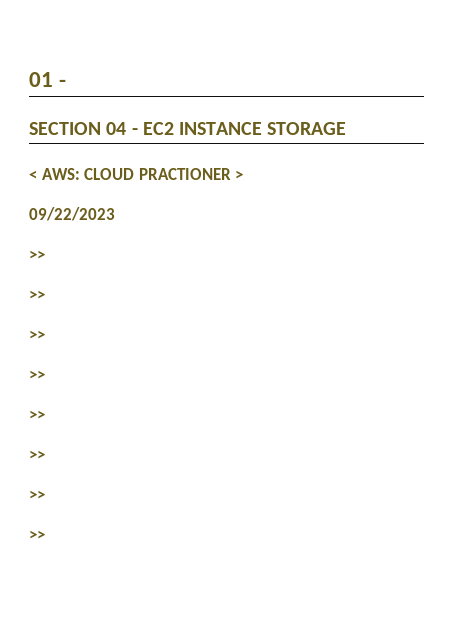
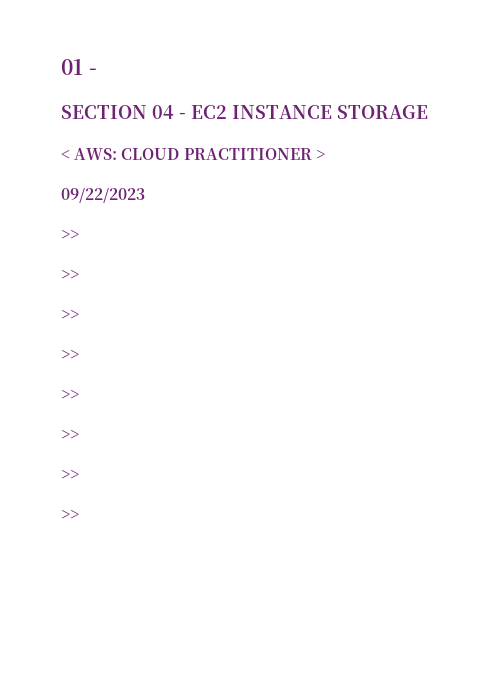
[138,168,231,180] PRACTIONER -> [183,148,312,160] PRACTITIONER

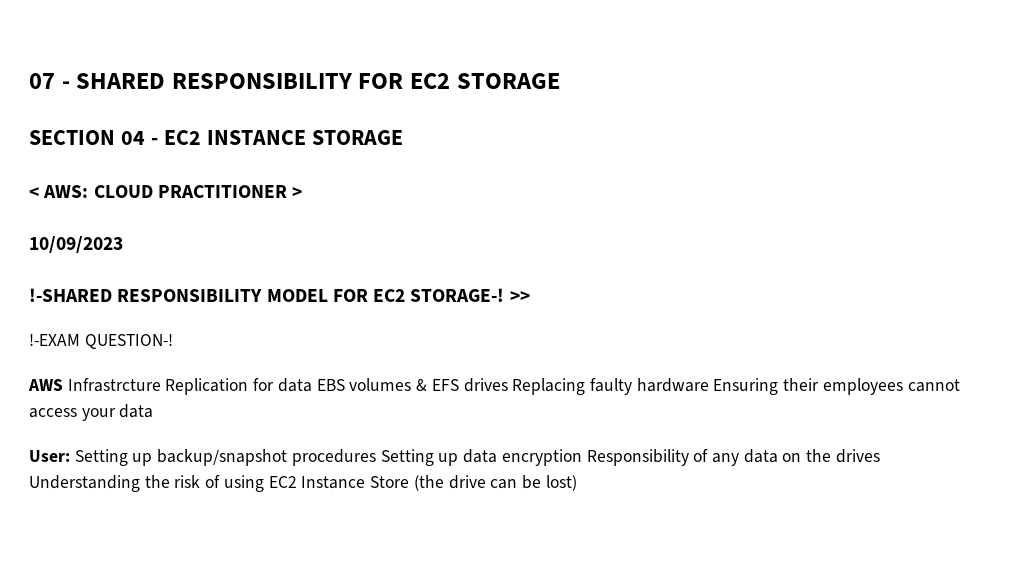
[61,59,97,75] 01 - -> [29,73,560,89] 07 - SHARED RESPONSIBILITY FOR EC2 STORAGE
[61,187,145,203] [61,230,79,240] [61,270,79,280] [61,310,79,320] [61,350,79,360] [61,390,79,400] [61,430,79,440] [61,470,79,480] [61,510,79,520] 09/22/2023 // >> // >> // >> // >> // >> // >> // >> // >> -> [29,236,123,253] [29,288,530,302] [29,334,173,349] [28,378,960,395] [29,404,154,421] [29,449,880,466] [29,475,577,492] 10/09/2023 // !-SHARED RESPONSIBILITY MODEL FOR EC2 STORAGE-! >> // !-EXAM QUESTION-! // AWS Infrastrcture Replication for data EBS volumes & EFS drives Replacing faulty hardware Ensuring their employees cannot access your data // User: Setting up backup/snapshot procedures Setting up data encryption Responsibility of any data on the drives Understanding the risk of using EC2 Instance Store (the drive can be lost)

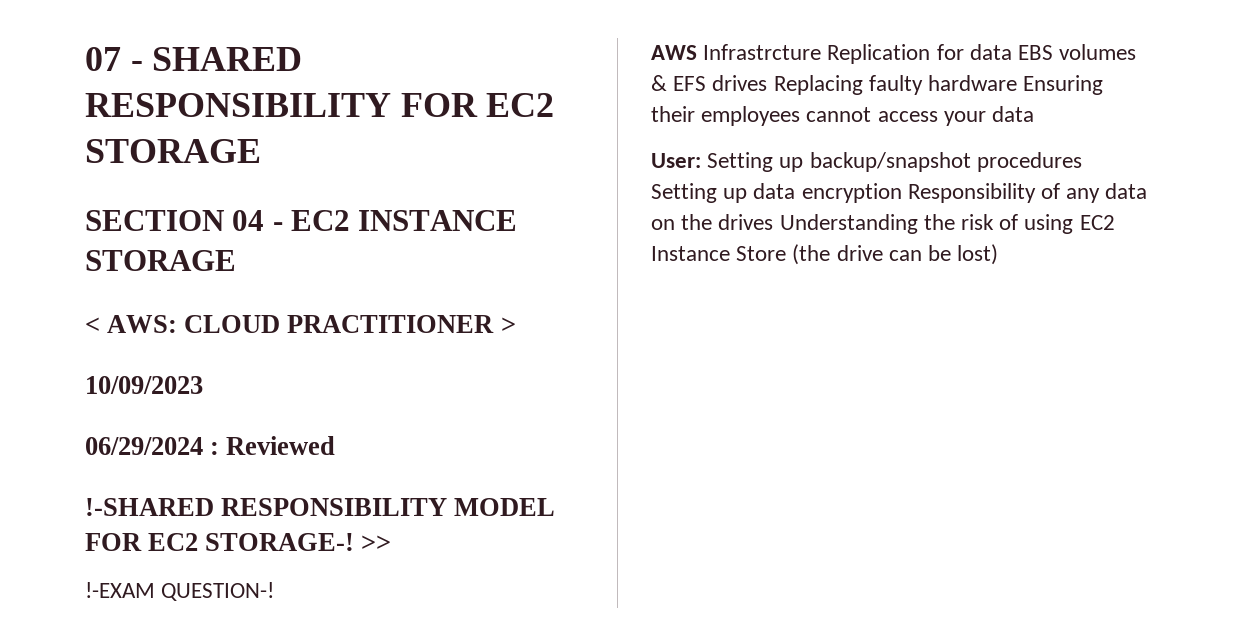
(123, 244) none -> [85,436,336,455] // 06/29/2024 : Reviewed

